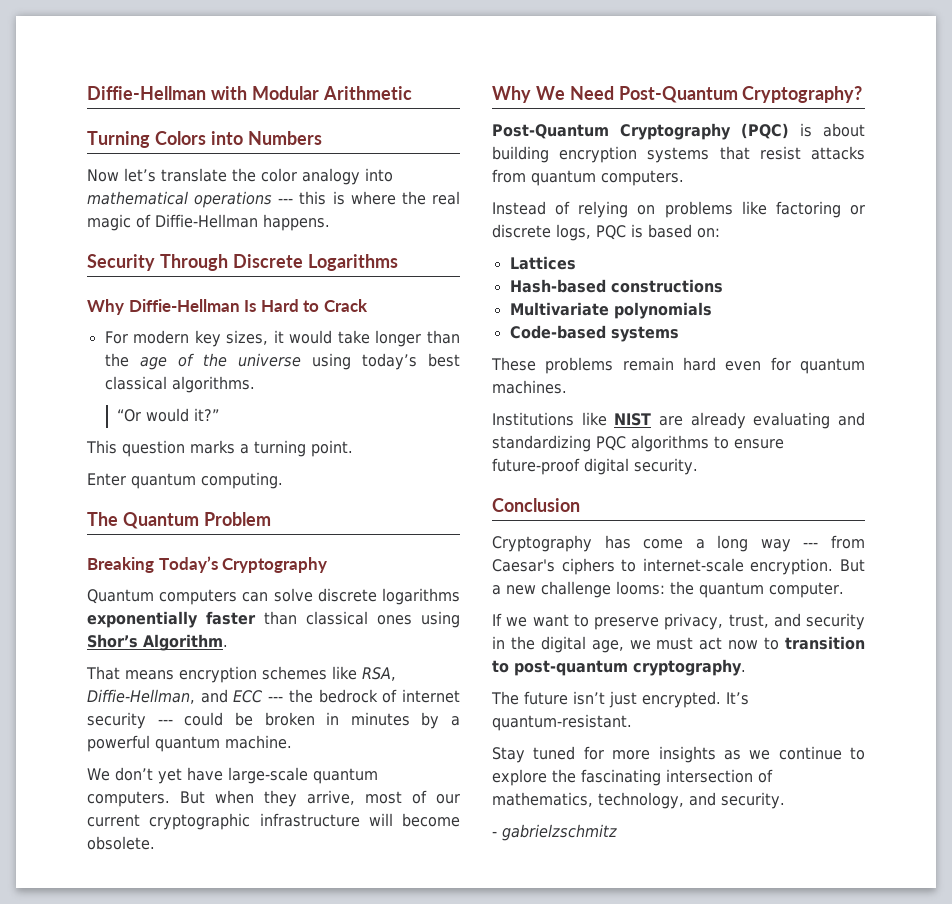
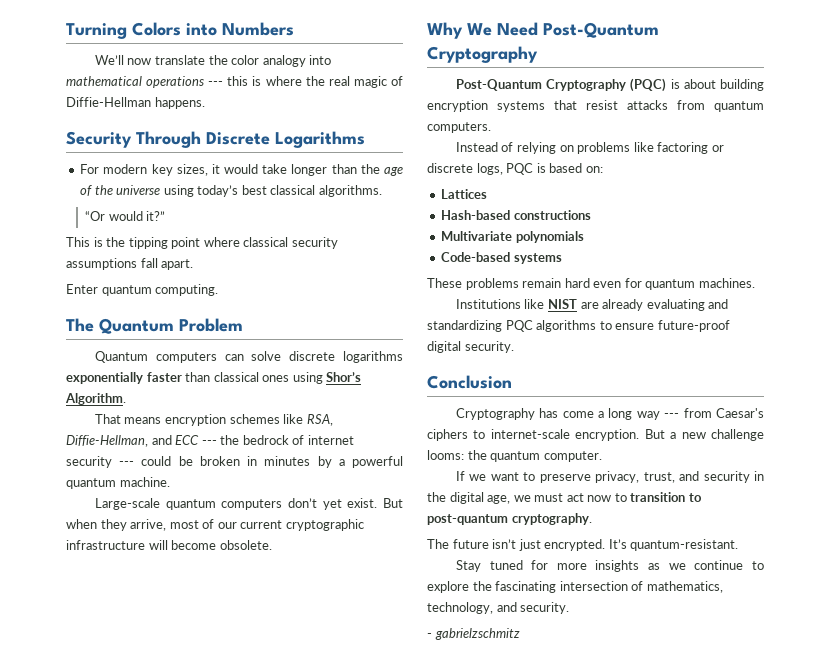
[87,86,412,100] Diffie-Hellman with Modular Arithmetic // -> (66, 31) none
[87,168,156,182] Now let’s -> [94,55,152,65] We’ll now
[87,299,368,315] // Why Diffie-Hellman Is Hard to Crack -> (365, 139) none
[122,440,353,457] question marks a turning point. -> [93,237,338,249] [66,258,194,270] is the tipping point where classical security assumptions fall apart.
[87,556,328,573] // Breaking Today’s Cryptography -> (243, 325) none
[87,767,378,784] [87,791,170,807] We don’t yet have large-scale quantum computers. -> [94,498,378,510] Large-scale quantum computers don’t yet exist.
[742,86,863,103] Cryptography? -> [427,46,538,63] Cryptography

